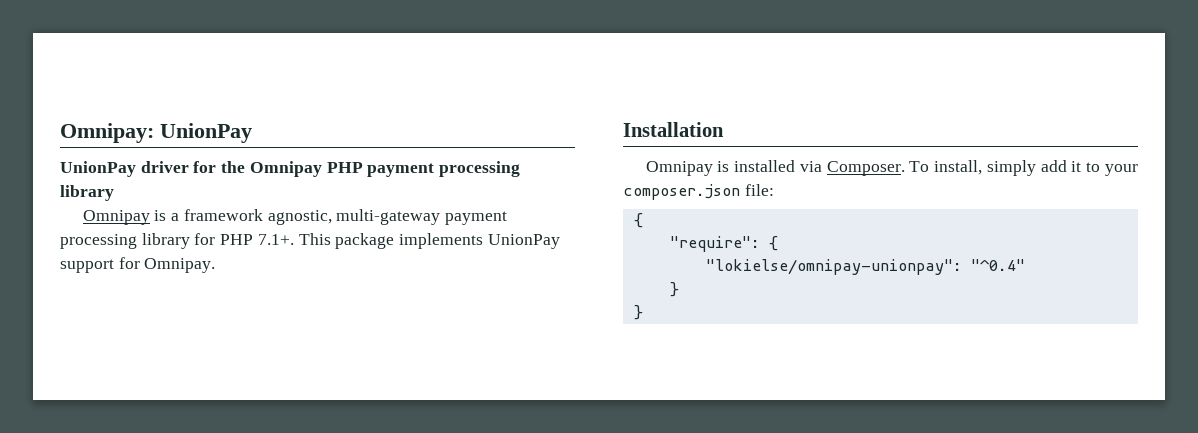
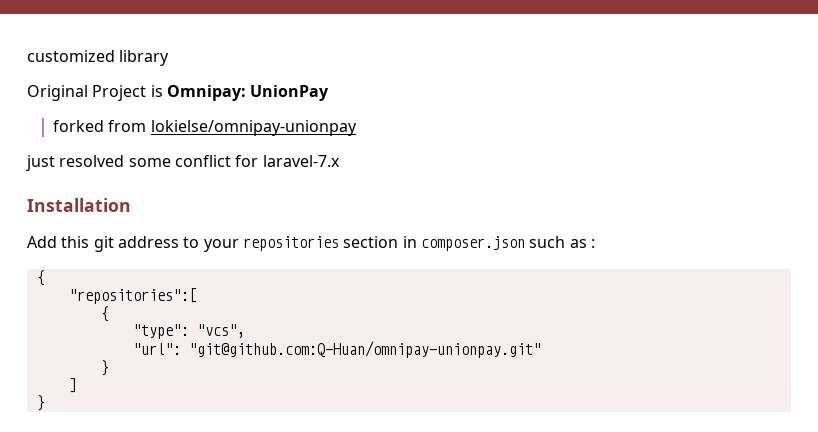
[60,123,252,143] [60,161,521,177] [60,185,114,201] [82,209,508,225] [60,233,560,249] [60,257,216,273] [623,122,724,137] [645,160,1138,176] [623,184,774,200] [633,213,643,228] [669,236,778,252] [705,259,1025,275] [669,282,679,297] Omnipay: UnionPay // UnionPay driver for the Omnipay PHP payment processing library // Omnipay is a framework agnostic, multi-gateway payment processing library for PHP 7.1+. This package implements UnionPay support for Omnipay. // Installation // Omnipay is installed via Composer. To install, simply add it to your composer.json file: // { // "require": { // "lokielse/omnipay-unionpay": "^0.4" // } -> [27,50,170,66] [27,85,330,101] [53,120,357,136] [26,155,340,171] [27,198,131,212] [27,236,595,252] [36,270,45,286] [68,288,197,304] [100,306,109,322] [132,324,245,339] [132,341,541,358] [100,360,109,376] [68,378,77,393] customized library // Original Project is Omnipay: UnionPay // forked from lokielse/omnipay-unionpay // just resolved some conflict for laravel-7.x // Installation // Add this git address to your repositories section in composer.json such as : // { // "repositories":[ // { // "type": "vcs", // "url": "git@github.com:Q-Huan/omnipay-unionpay.git" // } // ]

